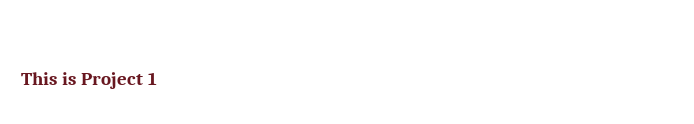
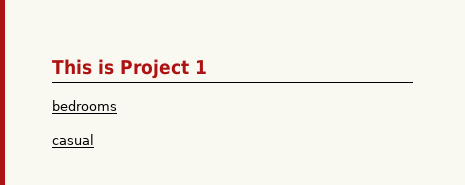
(157, 78) none -> [52,100,117,111] [52,134,94,145] // bedrooms // casual

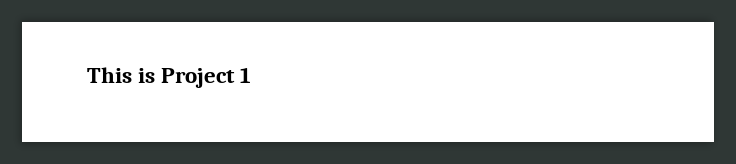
[52,100,117,111] [52,134,94,145] // bedrooms // casual -> (252, 75) none

